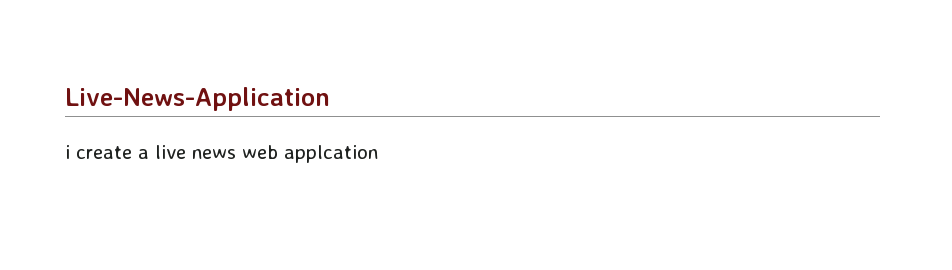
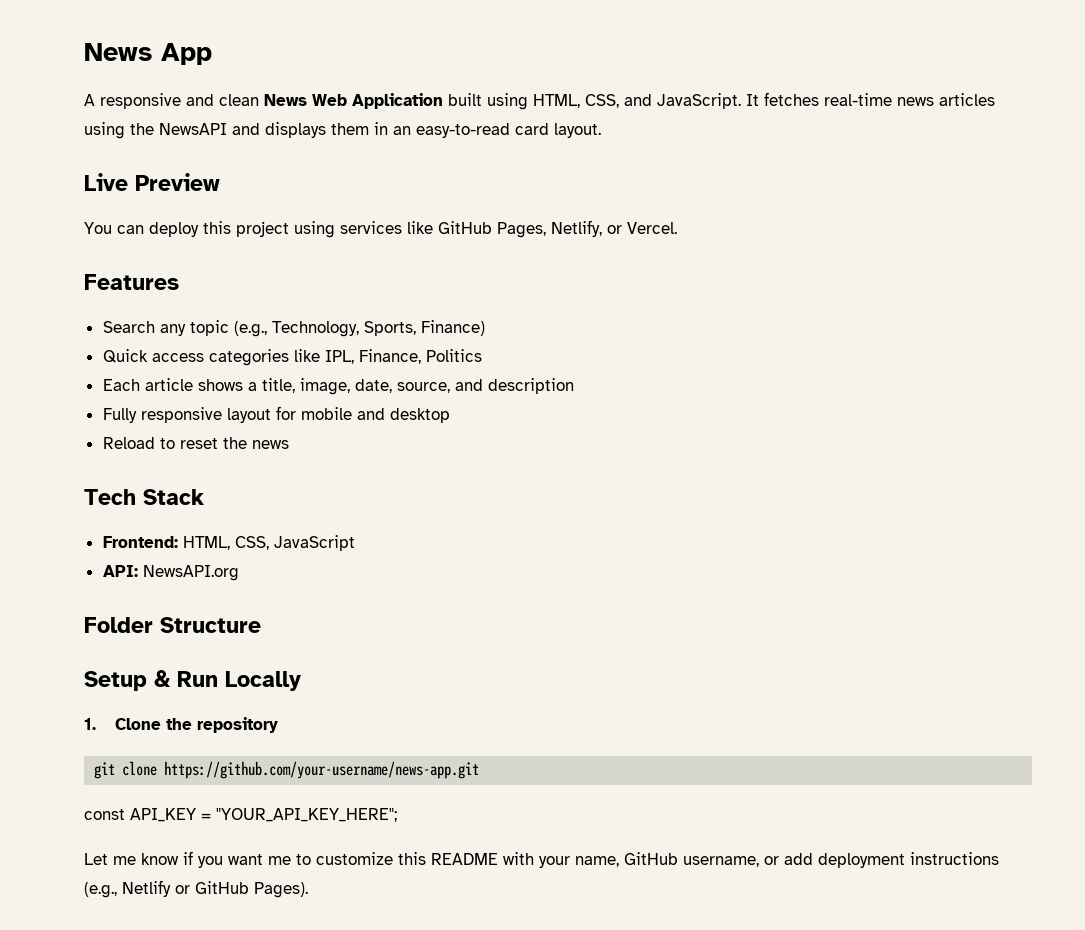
[65,87,330,111] [65,145,378,163] Live-News-Application // i create a live news web applcation -> [84,43,212,65] [84,92,995,110] [84,122,601,139] [84,173,220,191] [84,220,677,238] [84,274,179,290] [102,320,485,337] [102,349,482,366] [102,378,574,395] [102,406,450,423] [102,437,289,449] [84,489,204,505] [102,535,355,551] [102,565,239,581] [84,617,261,633] [84,670,301,691] [84,717,278,733] [94,761,480,779] [84,808,397,822] [84,851,999,868] [84,880,308,898] News App // A responsive and clean News Web Application built using HTML, CSS, and JavaScript. It fetches real-time news articles using the NewsAPI and displays them in an easy-to-read card layout. // Live Preview // You can deploy this project using services like GitHub Pages, Netlify, or Vercel. // Features // Search any topic (e.g., Technology, Sports, Finance) // Quick access categories like IPL, Finance, Politics // Each article shows a title, image, date, source, and description // Fully responsive layout for mobile and desktop // Reload to reset the news // Tech Stack // Frontend: HTML, CSS, JavaScript // API: NewsAPI.org // Folder Structure // Setup & Run Locally // 1. Clone the repository // git clone https://github.com/your-username/news-app.git // const API_KEY = "YOUR_API_KEY_HERE"; // Let me know if you want me to customize this README with your name, GitHub username, or add deployment instructions (e.g., Netlify or GitHub Pages).

